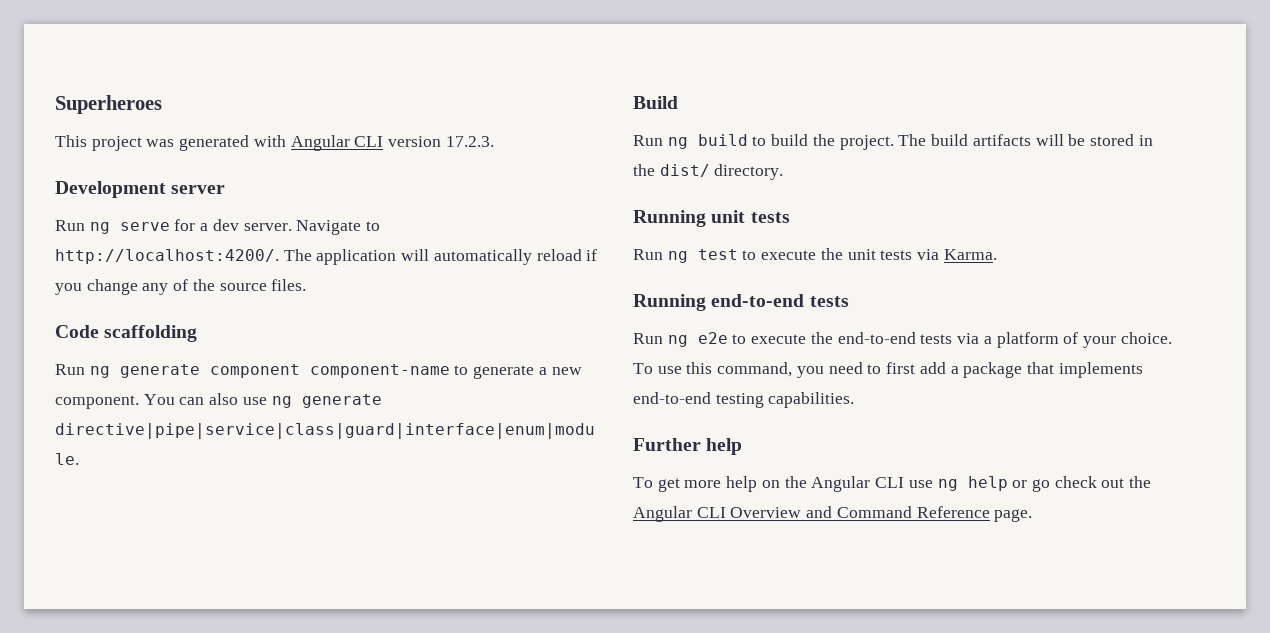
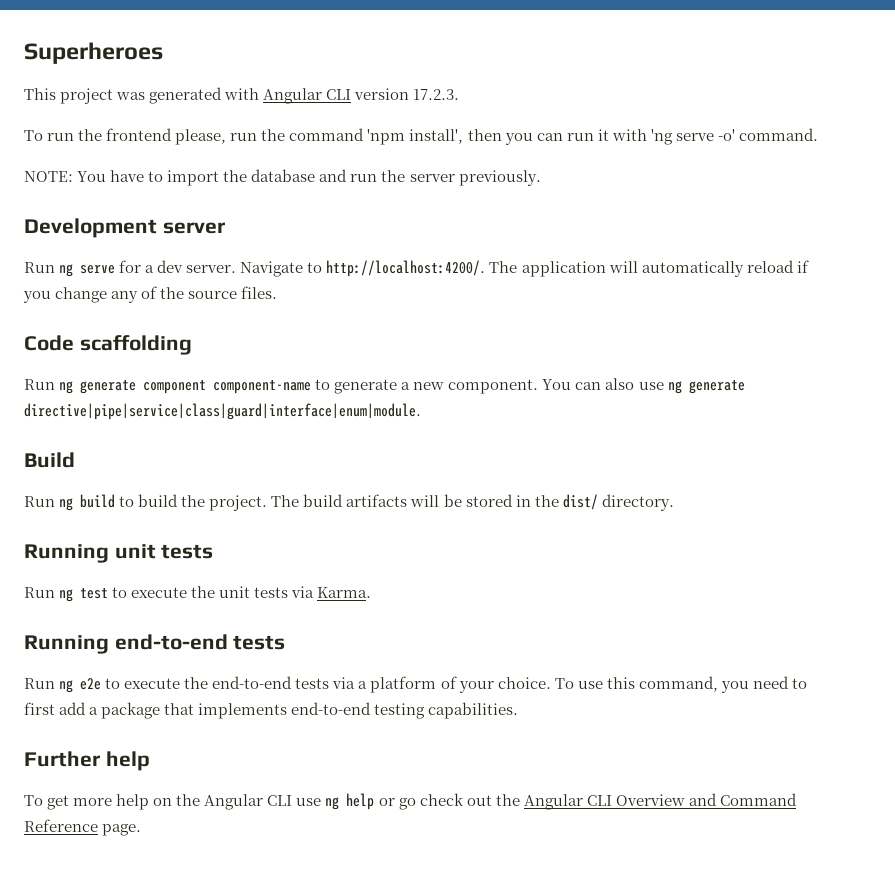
(494, 141) none -> [24,128,818,145] [24,169,541,186] // To run the frontend please, run the command 'npm install', then you can run it with 'ng serve -o' command. // NOTE: You have to import the database and run the server previously.

